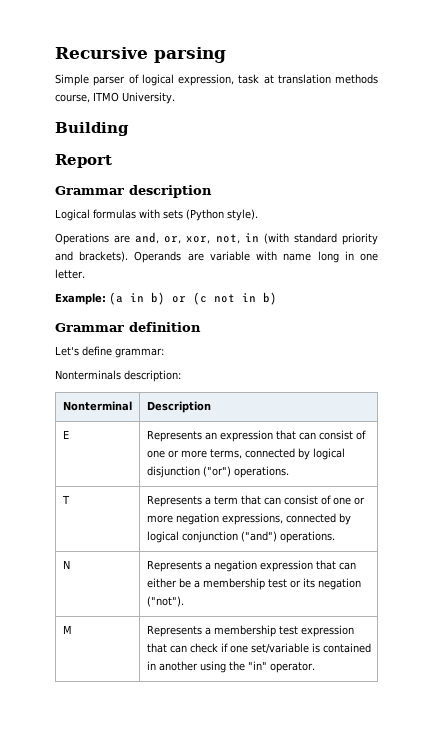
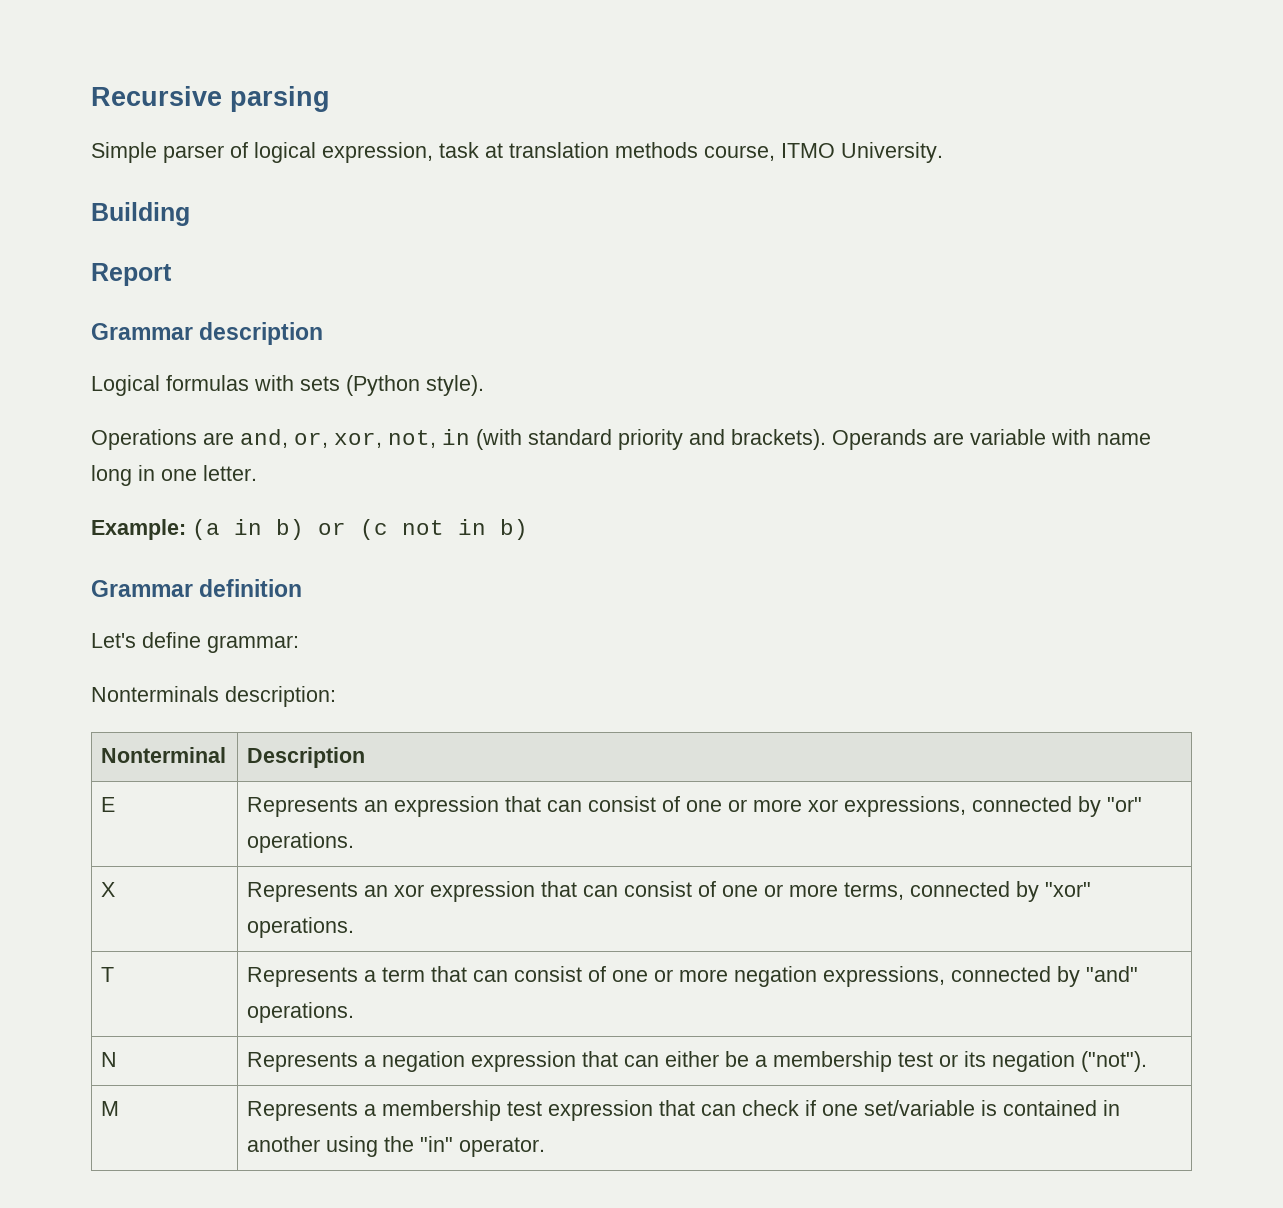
[209,448,345,460] [146,466,231,478] terms, connected by logical disjunction ("or") -> [808,796,1143,817] [247,832,355,853] [101,882,116,897] [247,881,1092,902] xor expressions, connected by "or" operations. // X | Represents an xor expression that can consist of one or more terms, connected by "xor"
[146,531,277,543] logical conjunction ("and") -> [1086,966,1139,982] "and"

